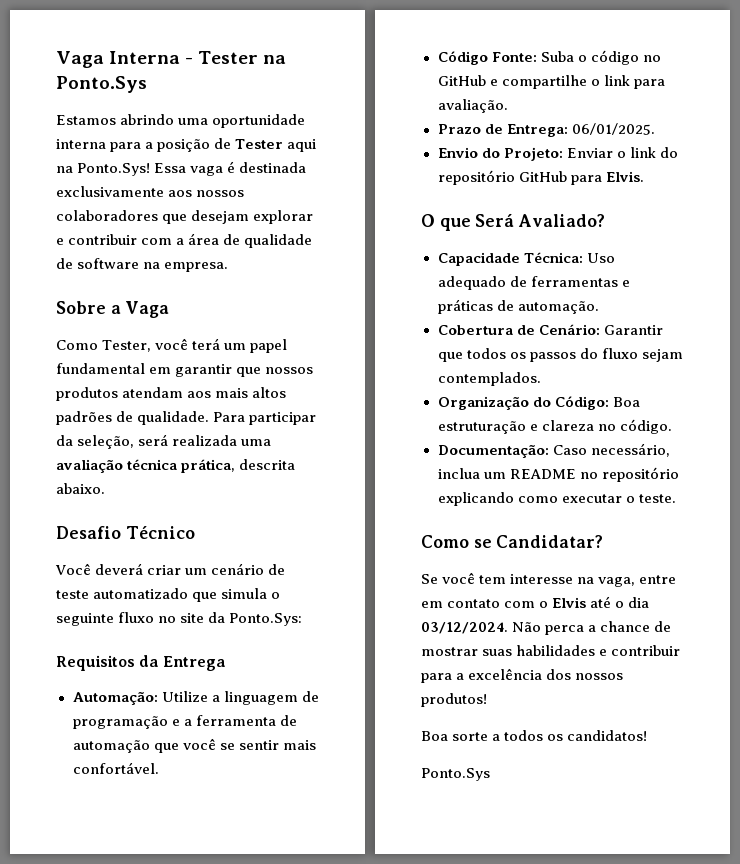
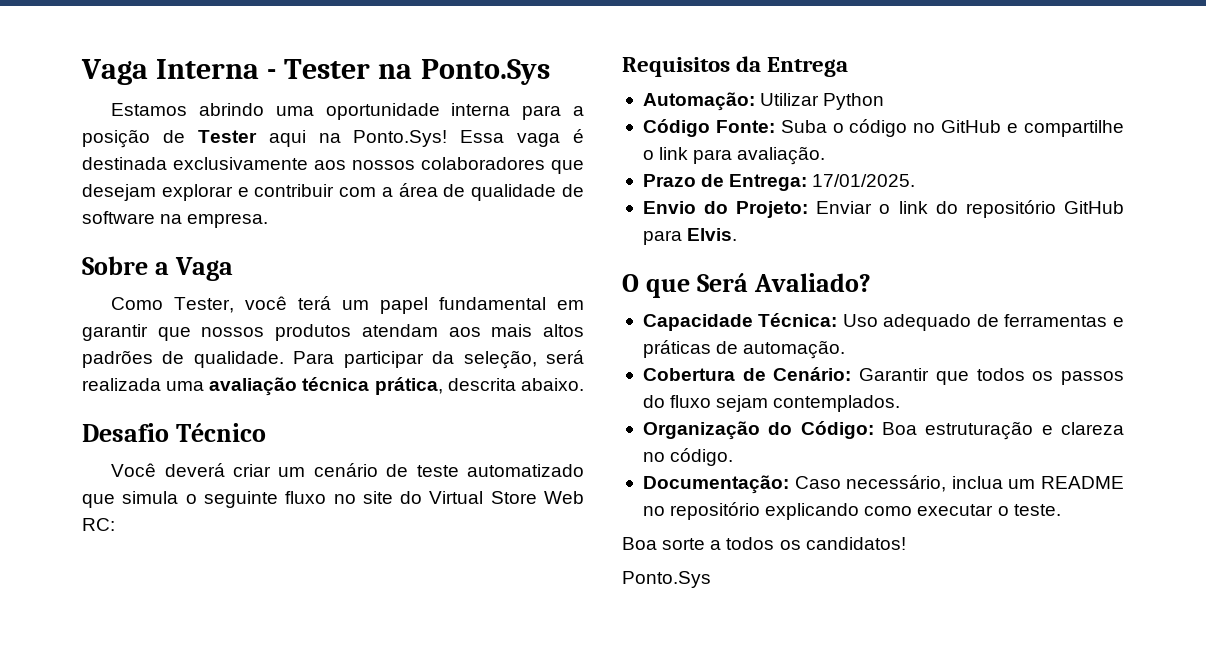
[208,612,303,626] da Ponto.Sys: -> [400,491,584,504] [82,518,115,531] do Virtual Store Web RC:
[161,691,319,705] [72,715,297,729] [72,738,316,753] [72,762,159,774] Utilize a linguagem de programação e a ferramenta de automação que você se sentir mais confortável. -> [760,93,885,110] Utilizar Python
[571,123,655,135] 06/01/2025. -> [812,174,916,187] 17/01/2025.
[421,535,604,548] [421,572,677,587] [421,596,650,608] [421,621,672,635] [421,645,681,656] [421,668,624,683] [421,693,487,707] // Como se Candidatar? // Se você tem interesse na vaga, entre em contato com o Elvis até o dia 03/12/2024. Não perca a chance de mostrar suas habilidades e contribuir para a excelência dos nossos produtos! -> (1061, 510) none

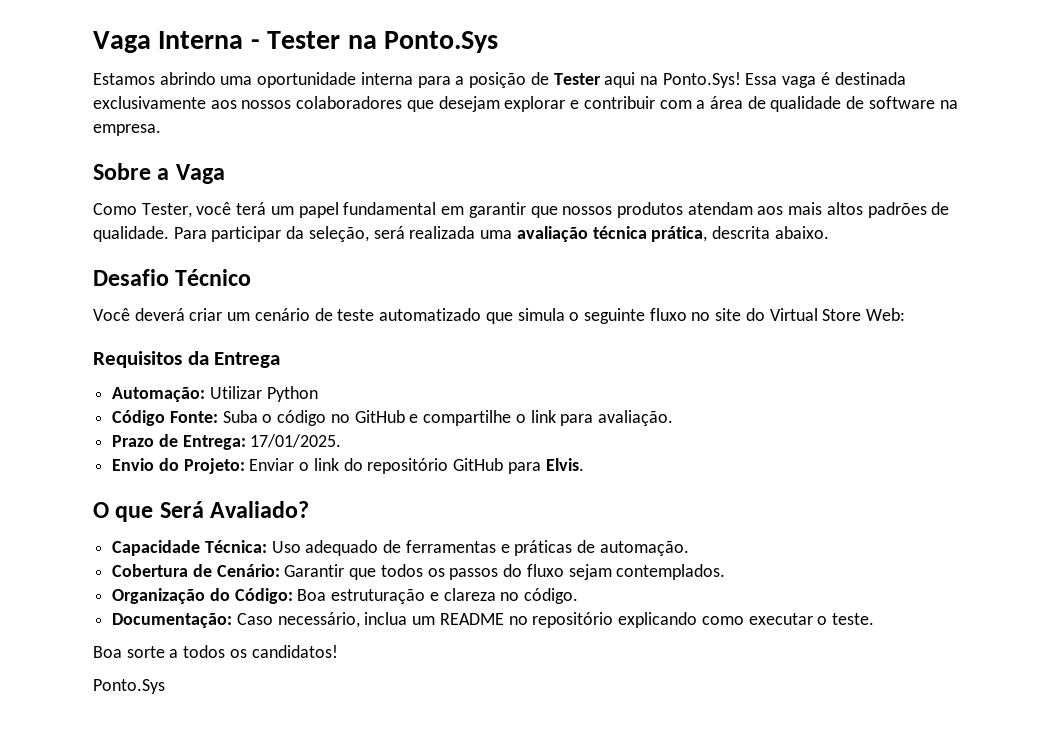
[544,491,584,504] [82,518,115,531] Web RC: -> [866,308,906,321] Web:

